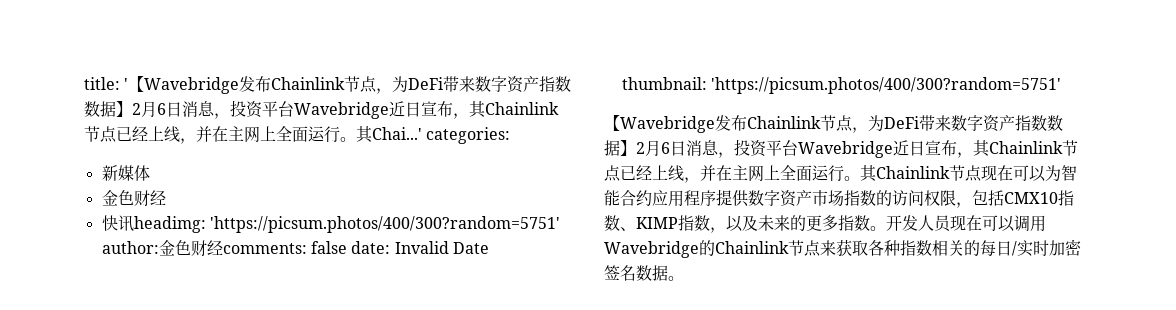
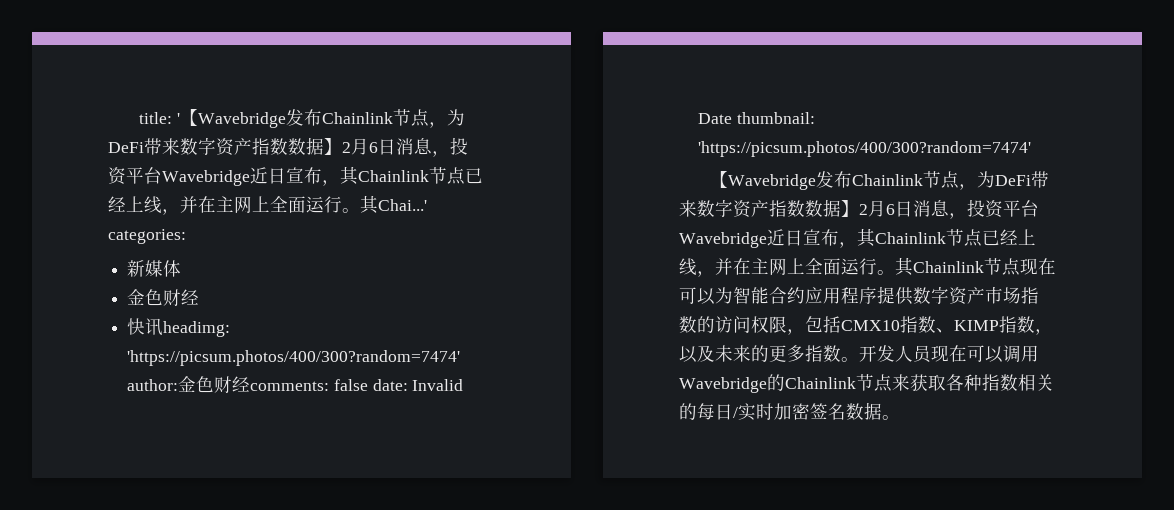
[209,216,560,233] 'https://picsum.photos/400/300?random=5751' -> [127,350,461,366] 'https://picsum.photos/400/300?random=7474'
[710,77,1061,94] 'https://picsum.photos/400/300?random=5751' -> [698,141,1032,157] 'https://picsum.photos/400/300?random=7474'

